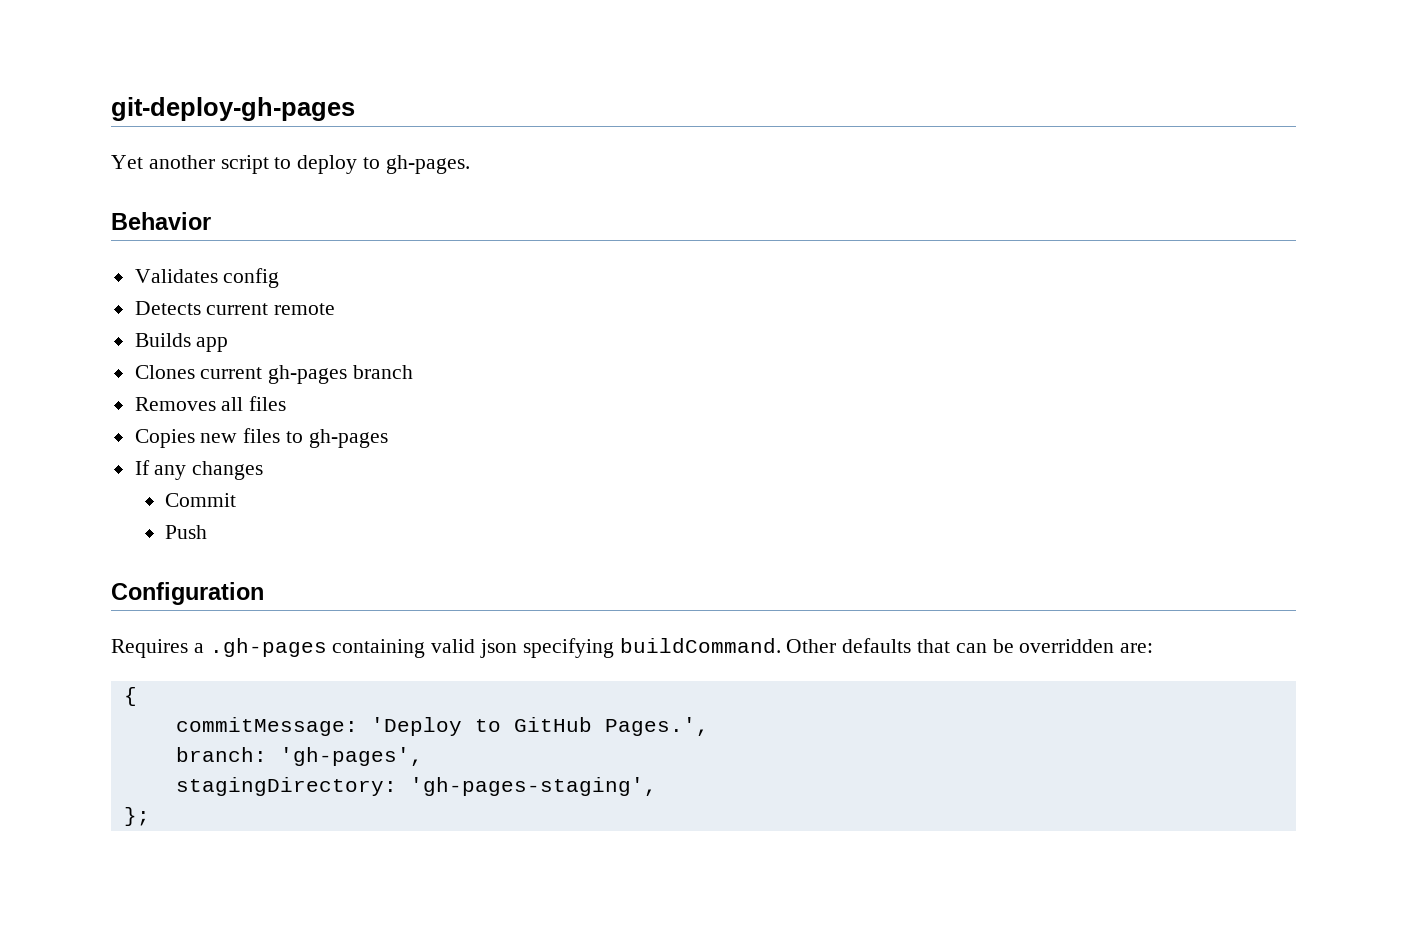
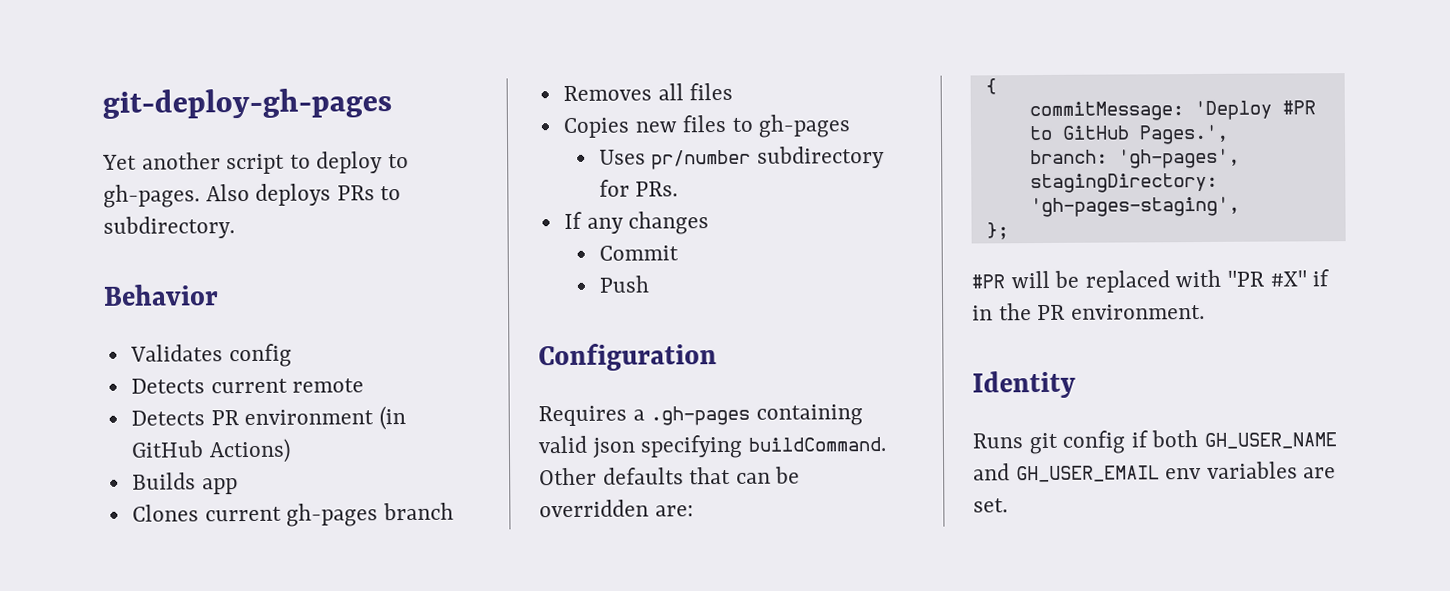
(470, 164) none -> [205,183,402,206] [103,216,235,239] Also deploys PRs to subdirectory.
(336, 309) none -> [130,406,406,431] [130,438,291,464] // Detects PR environment (in GitHub Actions)
(388, 438) none -> [598,145,885,170] [598,179,679,197] // Uses pr/number subdirectory for PRs.
(462, 726) none -> [1281,100,1316,115] #PR
(150, 816) none -> [971,269,1330,293] [972,303,1205,321] [972,370,1076,399] [972,430,1338,455] [973,461,1337,483] [973,498,1008,513] // #PR will be replaced with "PR #X" if in the PR environment. // Identity // Runs git config if both GH_USER_NAME and GH_USER_EMAIL env variables are set.

